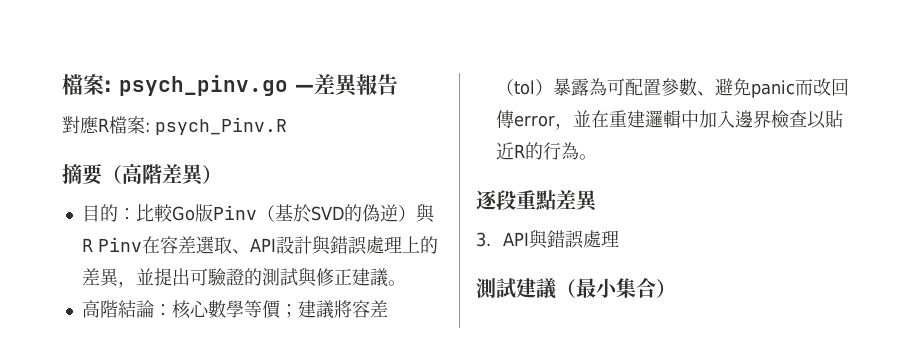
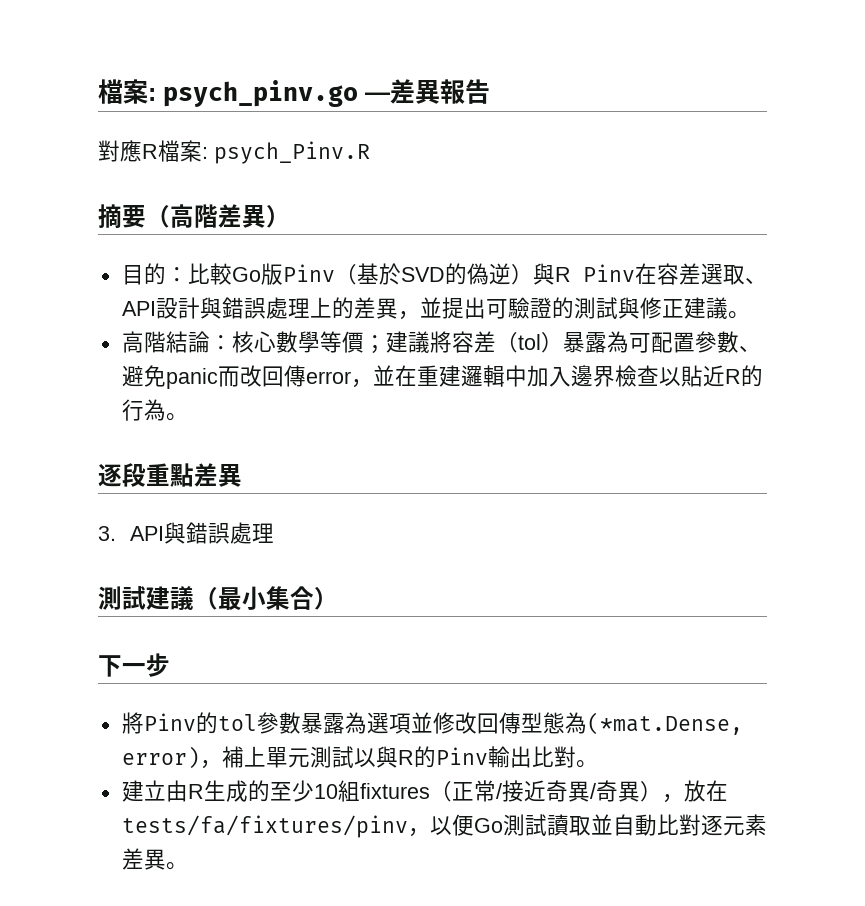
(676, 288) none -> [98,653,170,677] [121,712,743,735] [121,746,598,769] [121,780,728,803] [121,814,767,838] [121,848,188,870] // 下一步 // 將Pinv的tol參數暴露為選項並修改回傳型態為(*mat.Dense, error)，補上單元測試以與R的Pinv輸出比對。 // 建立由R生成的至少10組fixtures（正常/接近奇異/奇異），放在tests/fa/fixtures/pinv，以便Go測試讀取並自動比對逐元素差異。

